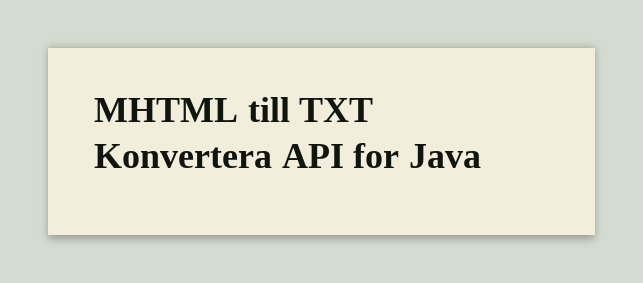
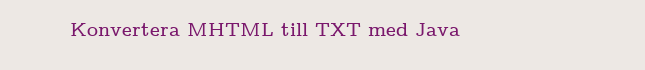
(94, 110) none -> [70,23,180,36] Konvertera
[94,143,400,168] Konvertera API for -> [368,23,408,36] med

